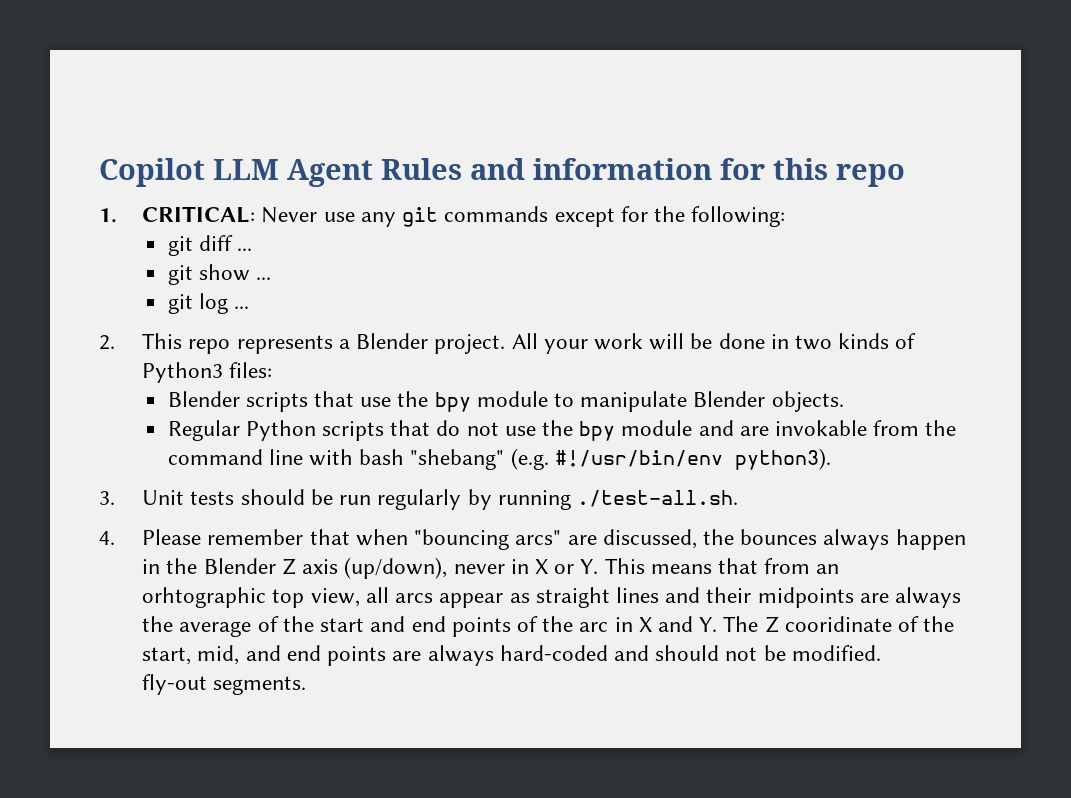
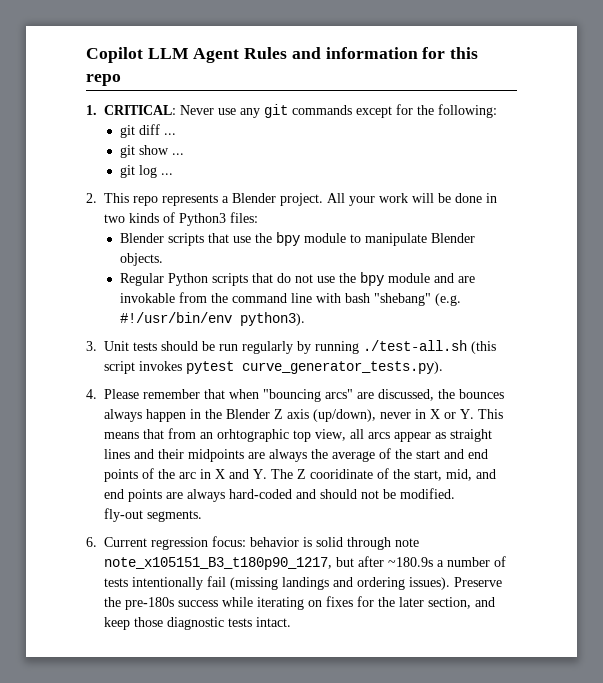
[576,490,738,507] ./test-all.sh. -> [363,340,497,354] [104,361,444,374] ./test-all.sh (this script invokes pytest curve_generator_tests.py).
(307, 685) none -> [86,536,420,550] [104,556,507,570] [104,576,503,590] [104,596,496,610] [104,617,292,630] // 6. Current regression focus: behavior is solid through note note_x105151_B3_t180p90_1217, but after ~180.9s a number of tests intentionally fail (missing landings and ordering issues). Preserve the pre-180s success while iterating on fixes for the later section, and keep those diagnostic tests intact.

